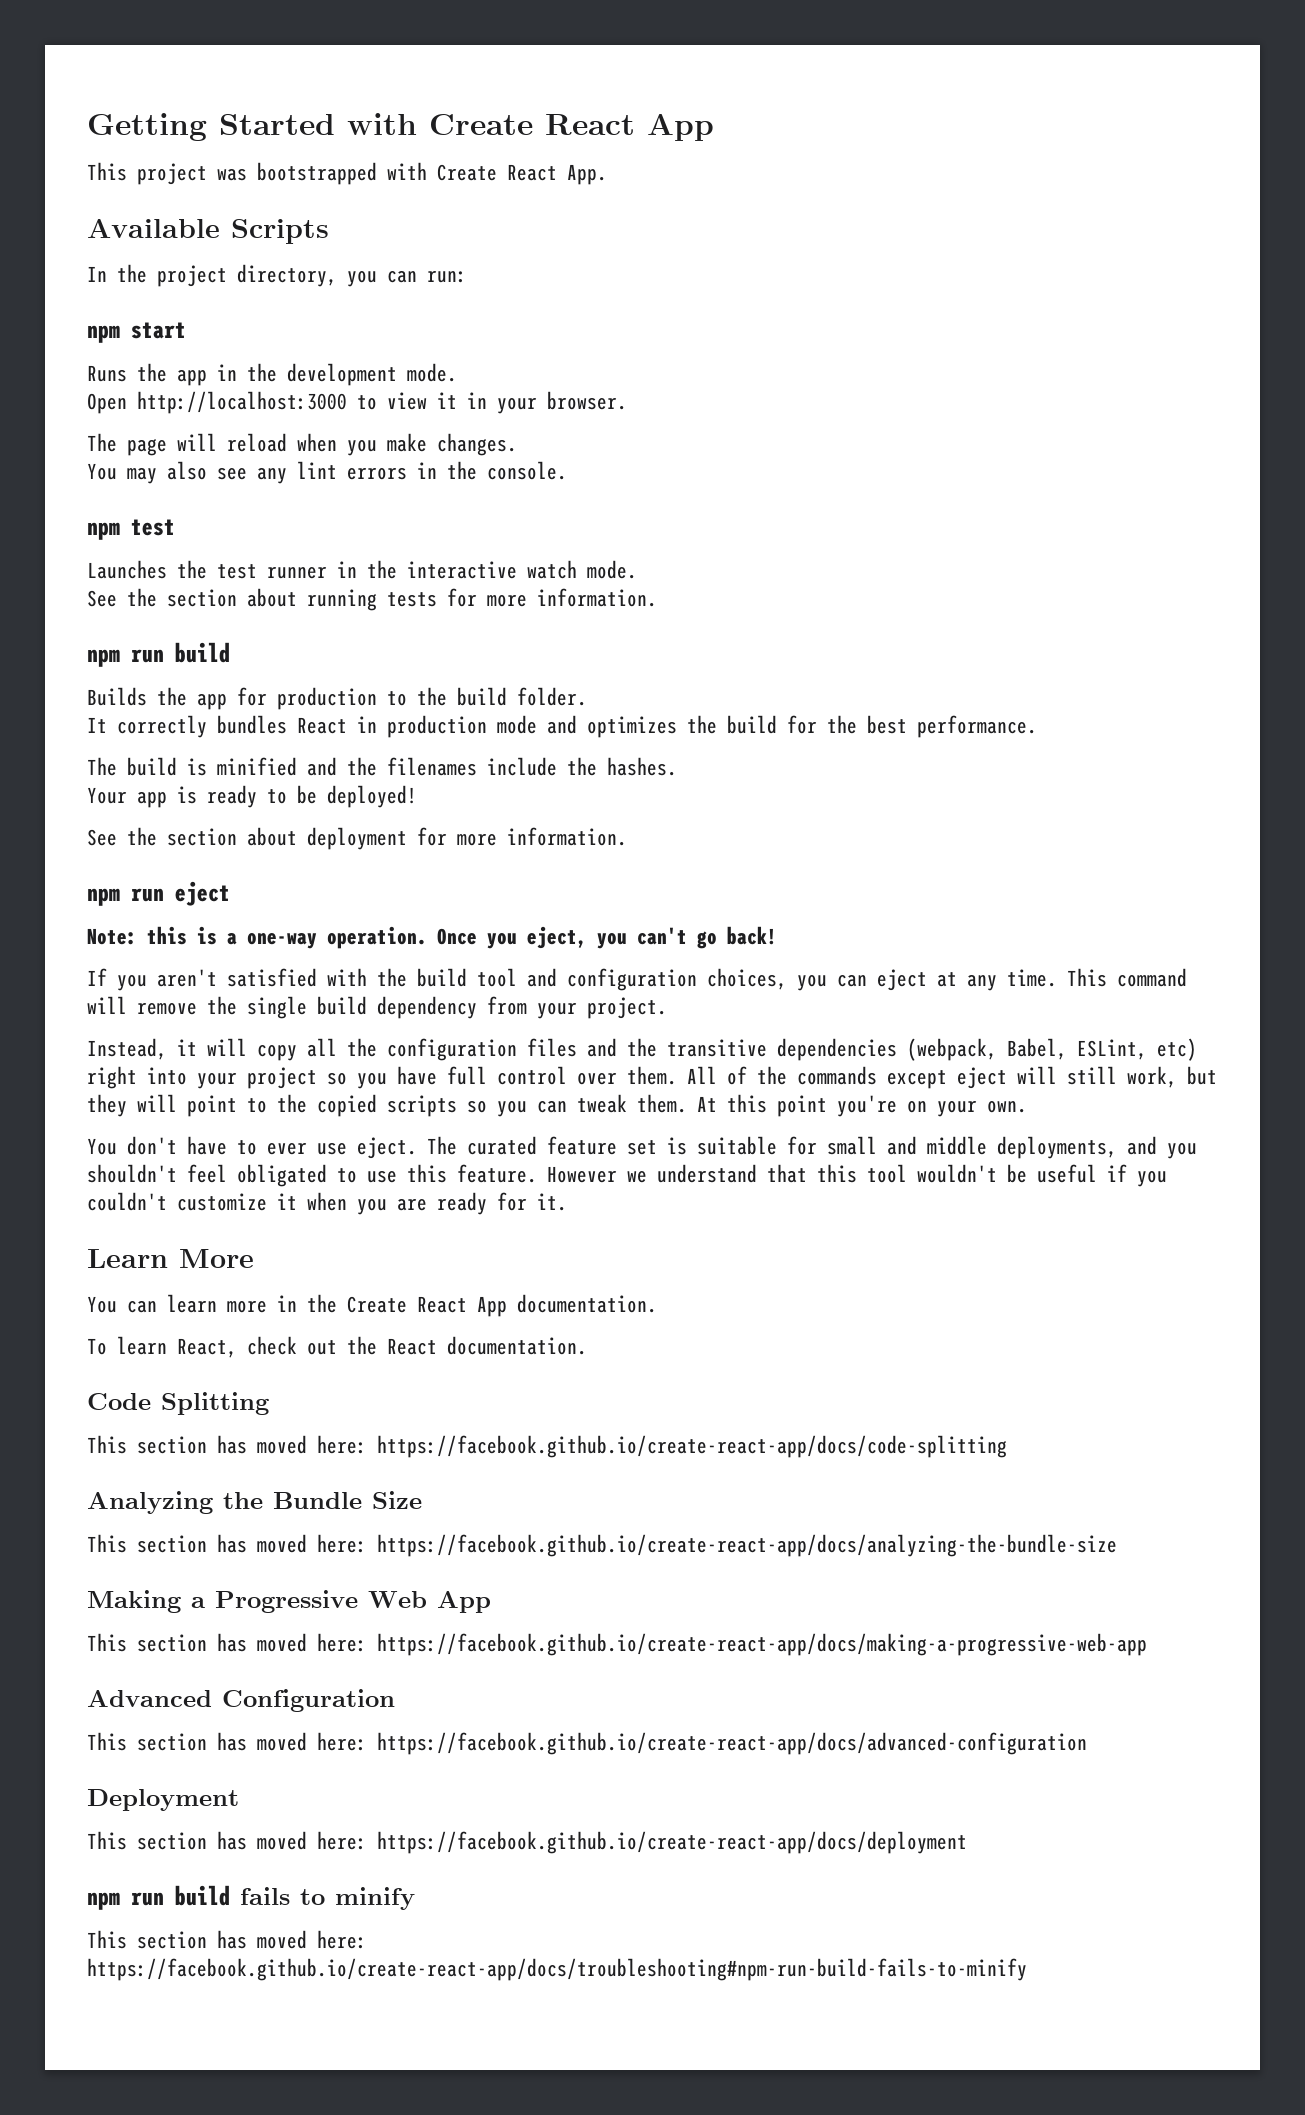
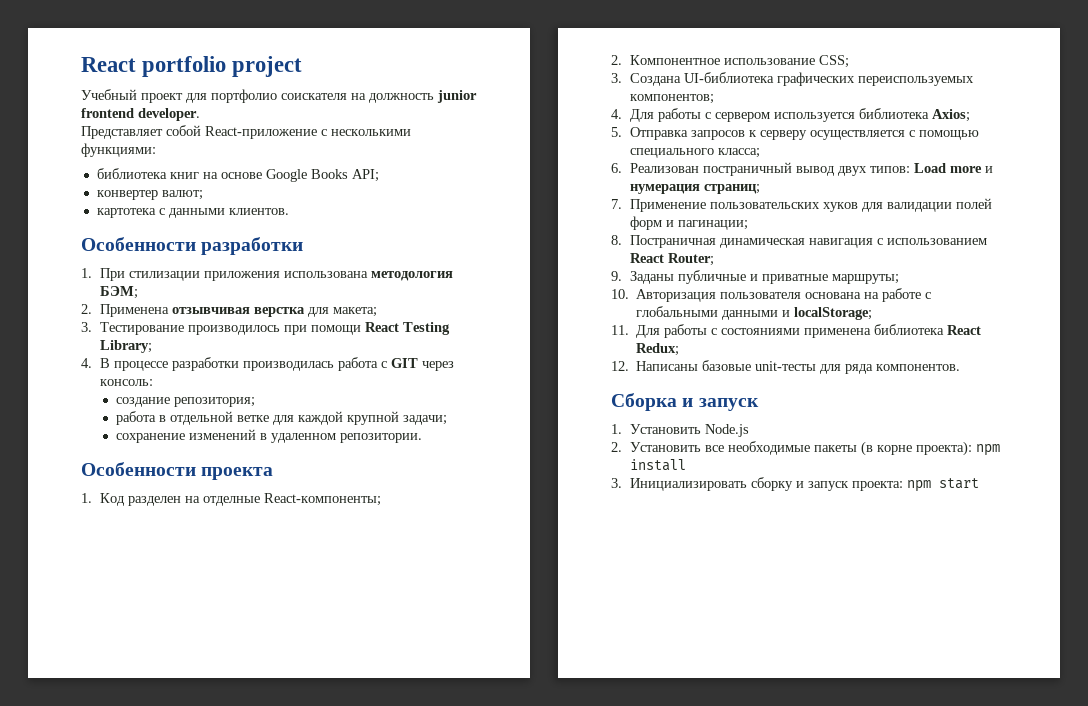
[87,113,714,141] [87,162,607,185] [87,219,329,244] [87,264,467,287] [87,322,186,343] [87,363,457,386] [87,391,627,414] [87,433,517,456] [87,461,567,484] [87,519,175,540] [87,560,637,579] [87,588,657,611] [87,642,230,667] [87,687,587,710] [87,715,1037,738] [87,757,677,776] [87,785,417,808] [87,827,627,850] [87,881,230,906] [87,926,777,949] [87,968,1187,991] [87,996,667,1019] [87,1038,1197,1061] [87,1066,1217,1089] [87,1094,1027,1117] [87,1136,1197,1159] [87,1164,1167,1187] [87,1192,567,1215] [87,1249,254,1268] [87,1294,657,1317] [87,1336,587,1358] [87,1392,269,1415] [87,1435,1007,1458] [87,1491,422,1514] [87,1534,1117,1557] [87,1590,491,1613] [87,1633,1147,1656] [87,1689,395,1712] [87,1732,1087,1755] [87,1789,239,1811] [87,1831,967,1854] [87,1885,415,1910] [87,1930,367,1949] [87,1958,1027,1981] Getting Started with Create React App // This project was bootstrapped with Create React App. // Available Scripts // In the project directory, you can run: // npm start // Runs the app in the development mode. // Open http://localhost:3000 to view it in your browser. // The page will reload when you make changes. // You may also see any lint errors in the console. // npm test // Launches the test runner in the interactive watch mode. // See the section about running tests for more information. // npm run build // Builds the app for production to the build folder. // It correctly bundles React in production mode and optimizes the build for the best performance. // The build is minified and the filenames include the hashes. // Your app is ready to be deployed! // See the section about deployment for more information. // npm run eject // Note: this is a one-way operation. Once you eject, you can't go back! // If you aren't satisfied with the build tool and configuration choices, you can eject at any time. This command will remove the single build dependency from your project. // Instead, it will copy all the configuration files and the transitive dependencies (webpack, Babel, ESLint, etc) right into your project so you have full control over them. All of the commands except eject will still work, but they will point to the copied scripts so you can tweak them. At this point you're on your own. // You don't have to ever use eject. The curated feature set is suitable for small and middle deployments, and you shouldn't feel obligated to use this feature. However we understand that this tool wouldn't be useful if you couldn't customize it when you are ready for it. // Learn More // You can learn more in the Create React App documentation. // To learn React, check out the React documentation. // Code Splitting // This section has moved here: https://facebook.github.io/create-react-app/docs/code-splitting // Analyzing the Bundle Size // This section has moved here: https://facebook.github.io/create-react-app/docs/analyzing-the-bundle-size // Making a Progressive Web App // This section has moved here: https://facebook.github.io/create-react-app/docs/making-a-progressive-web-app // Advanced Configuration // This section has moved here: https://facebook.github.io/create-react-app/docs/advanced-configuration // Deployment // This section has moved here: https://facebook.github.io/create-react-app/docs/deployment // npm run build fails to minify // This section has moved here: https://facebook.github.io/create-react-app/docs/troubleshooting#npm-run-build-fails-to-minify -> [81,56,303,77] [81,89,477,103] [81,108,200,121] [81,125,411,139] [81,143,156,157] [96,168,379,182] [96,190,203,200] [96,208,289,218] [81,237,304,255] [81,268,453,281] [99,286,138,299] [81,304,377,317] [81,322,450,335] [99,340,152,353] [81,357,454,371] [99,379,153,386] [115,397,255,407] [115,411,447,425] [115,429,422,443] [81,462,274,480] [81,493,381,506] [611,55,849,68] [611,72,974,86] [629,94,714,104] [611,108,970,122] [611,127,979,140] [629,148,760,158] [611,162,993,176] [629,184,760,194] [611,198,992,212] [629,216,748,230] [611,235,987,248] [629,253,714,266] [611,270,899,284] [611,288,932,302] [636,306,873,320] [611,324,982,338] [636,343,680,356] [611,360,961,374] [611,393,759,411] [611,424,749,437] [611,441,1000,456] [629,459,686,471] [611,477,979,492] React portfolio project // Учебный проект для портфолио соискателя на должность junior frontend developer. // Представляет собой React-приложение с несколькими функциями: // библиотека книг на основе Google Books API; // конвертер валют; // картотека с данными клиентов. // Особенности разработки // 1. При стилизации приложения использована методология БЭМ; // 2. Применена отзывчивая верстка для макета; // 3. Тестирование производилось при помощи React Testing Library; // 4. В процессе разработки производилась работа с GIT через консоль: // создание репозитория; // работа в отдельной ветке для каждой крупной задачи; // сохранение изменений в удаленном репозитории. // Особенности проекта // 1. Код разделен на отделные React-компоненты; // 2. Компонентное использование CSS; // 3. Создана UI-библиотека графических переиспользуемых компонентов; // 4. Для работы с сервером используется библиотека Axios; // 5. Отправка запросов к серверу осуществляется с помощью специального класса; // 6. Реализован постраничный вывод двух типов: Load more и нумерация страниц; // 7. Применение пользовательских хуков для валидации полей форм и пагинации; // 8. Постраничная динамическая навигация с использованием React Router; // 9. Заданы публичные и приватные маршруты; // 10. Авторизация пользователя основана на работе с глобальными данными и localStorage; // 11. Для работы с состояниями применена библиотека React Redux; // 12. Написаны базовые unit-тесты для ряда компонентов. // Сборка и запуск // 1. Установить Node.js // 2. Установить все необходимые пакеты (в корне проекта): npm install // 3. Инициализировать сборку и запуск проекта: npm start

